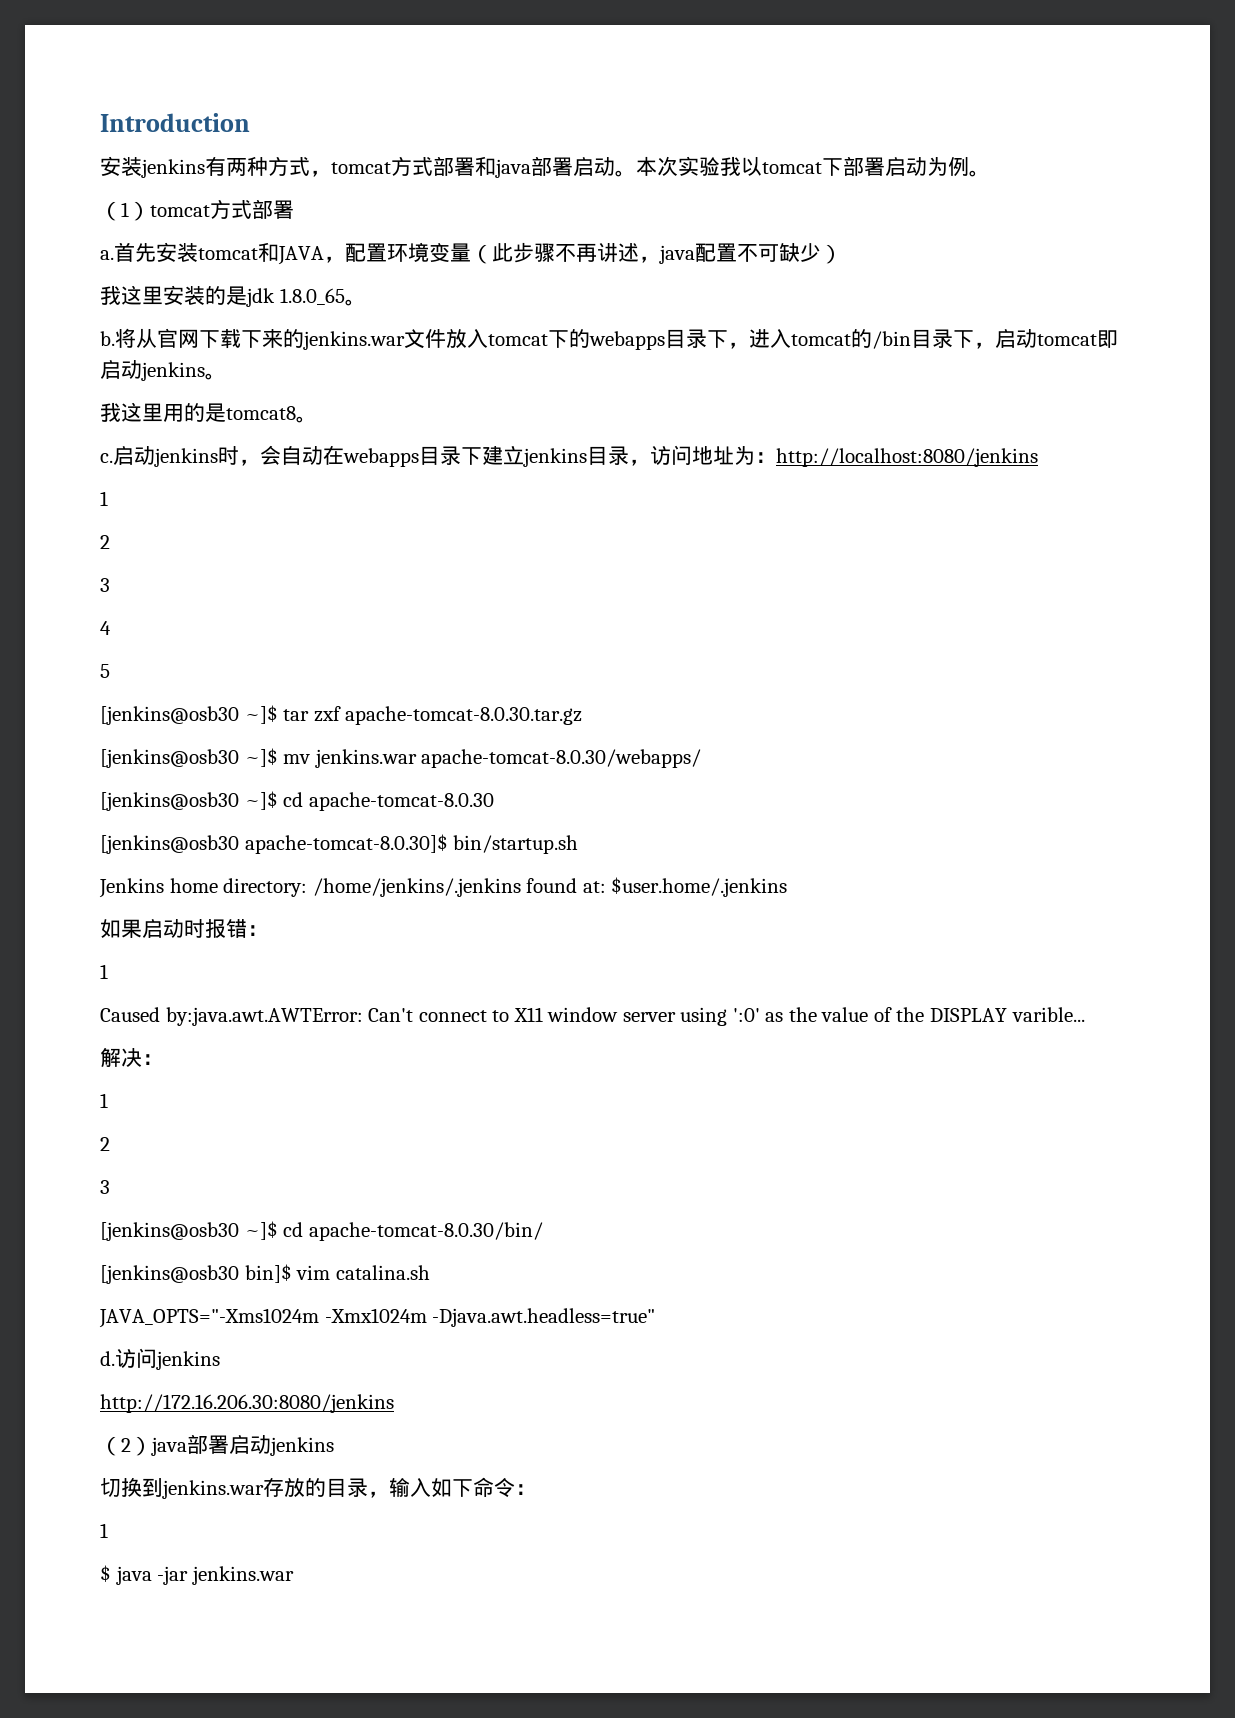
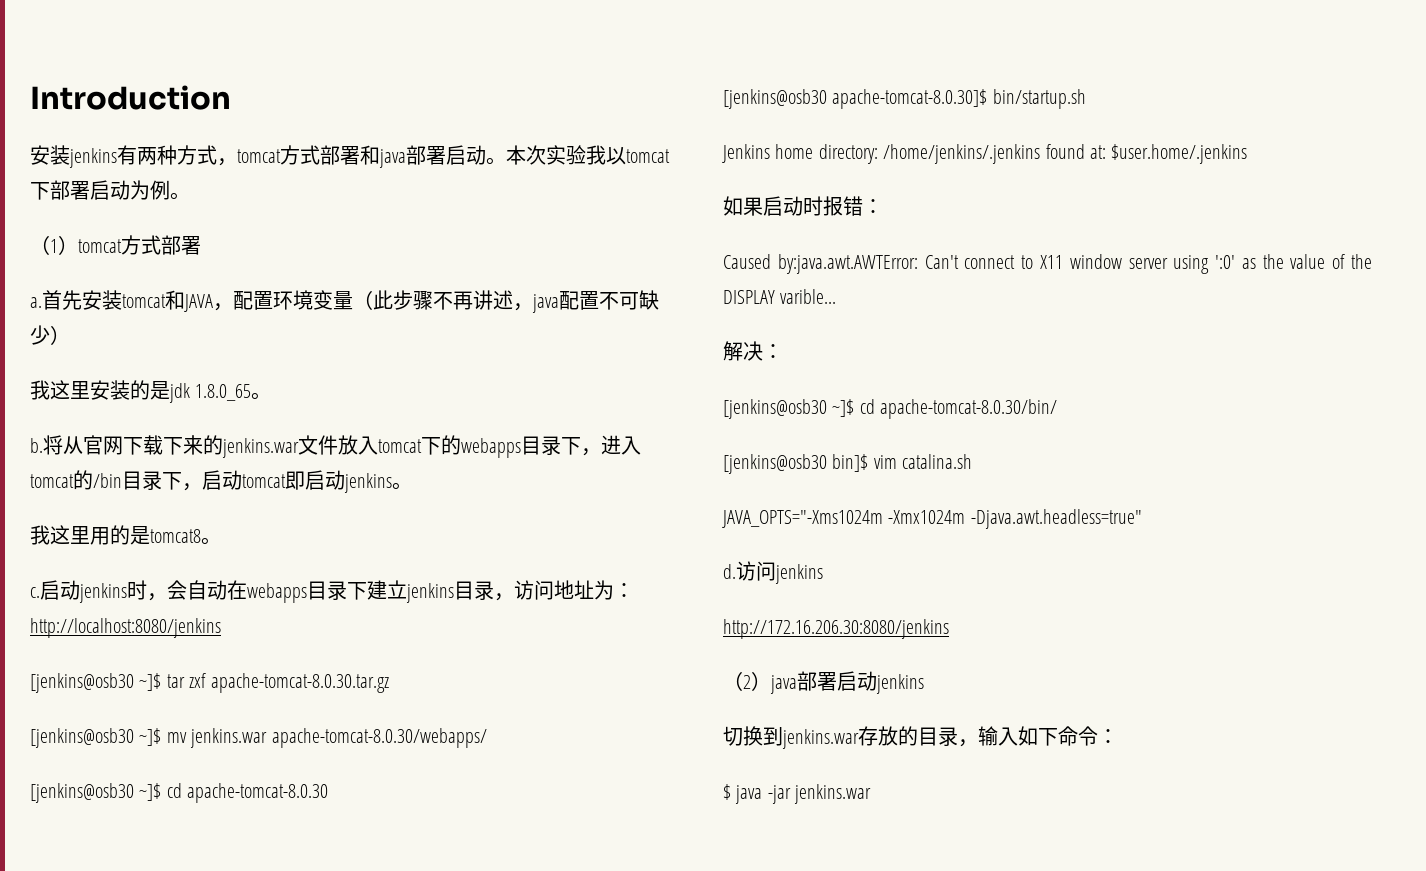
[100,491,108,506] [100,535,110,549] [100,578,110,592] [100,621,111,635] [100,664,110,678] // 1 // 2 // 3 // 4 // 5 -> (221, 628) none
[100,964,108,979] // 1 -> (883, 206) none
[100,1093,108,1108] [100,1137,110,1151] [100,1180,110,1194] // 1 // 2 // 3 -> (783, 351) none
[100,1523,108,1538] // 1 -> (1118, 736) none

